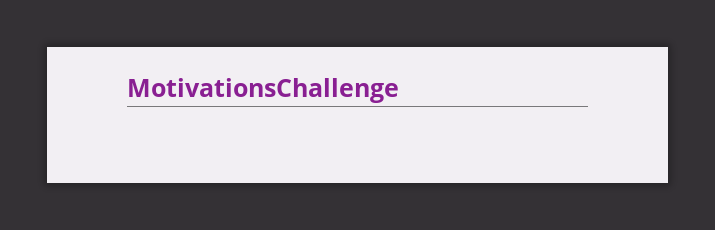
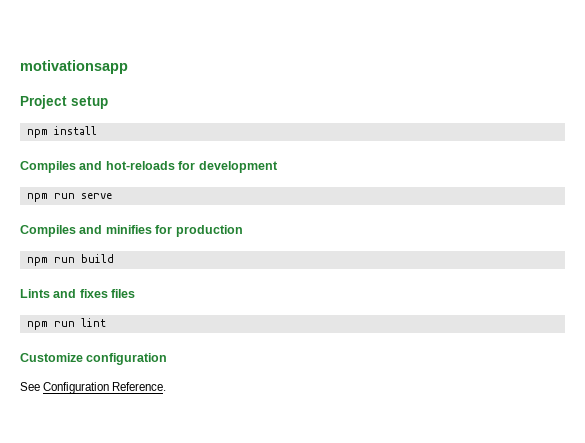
[127,78,399,103] MotivationsChallenge -> [20,60,128,74] [20,95,108,109] [26,126,97,138] [20,161,278,173] [26,193,112,202] [20,225,243,237] [26,254,114,266] [20,289,136,298] [26,318,106,330] [20,353,168,365] [20,382,167,394] motivationsapp // Project setup // npm install // Compiles and hot-reloads for development // npm run serve // Compiles and minifies for production // npm run build // Lints and fixes files // npm run lint // Customize configuration // See Configuration Reference.

